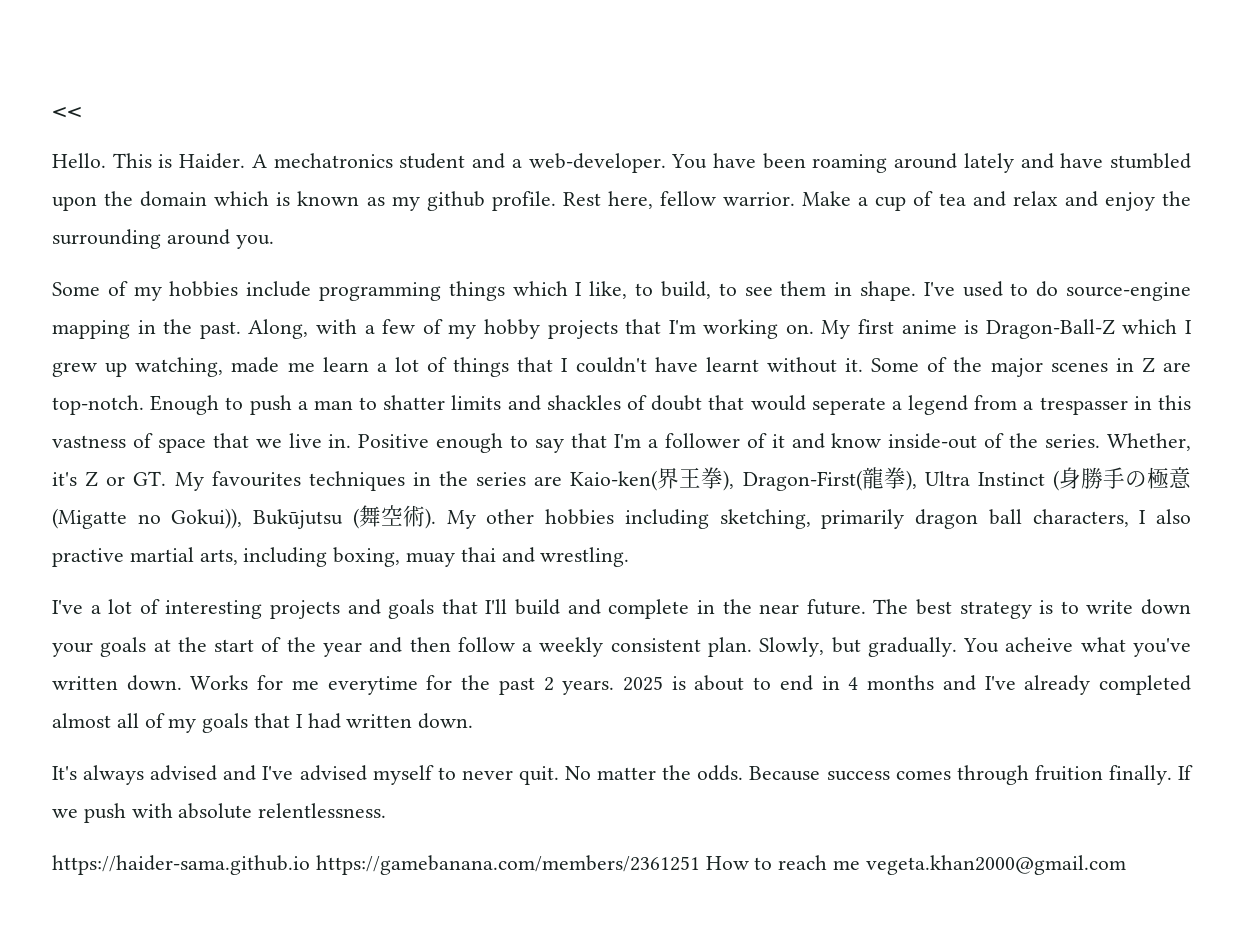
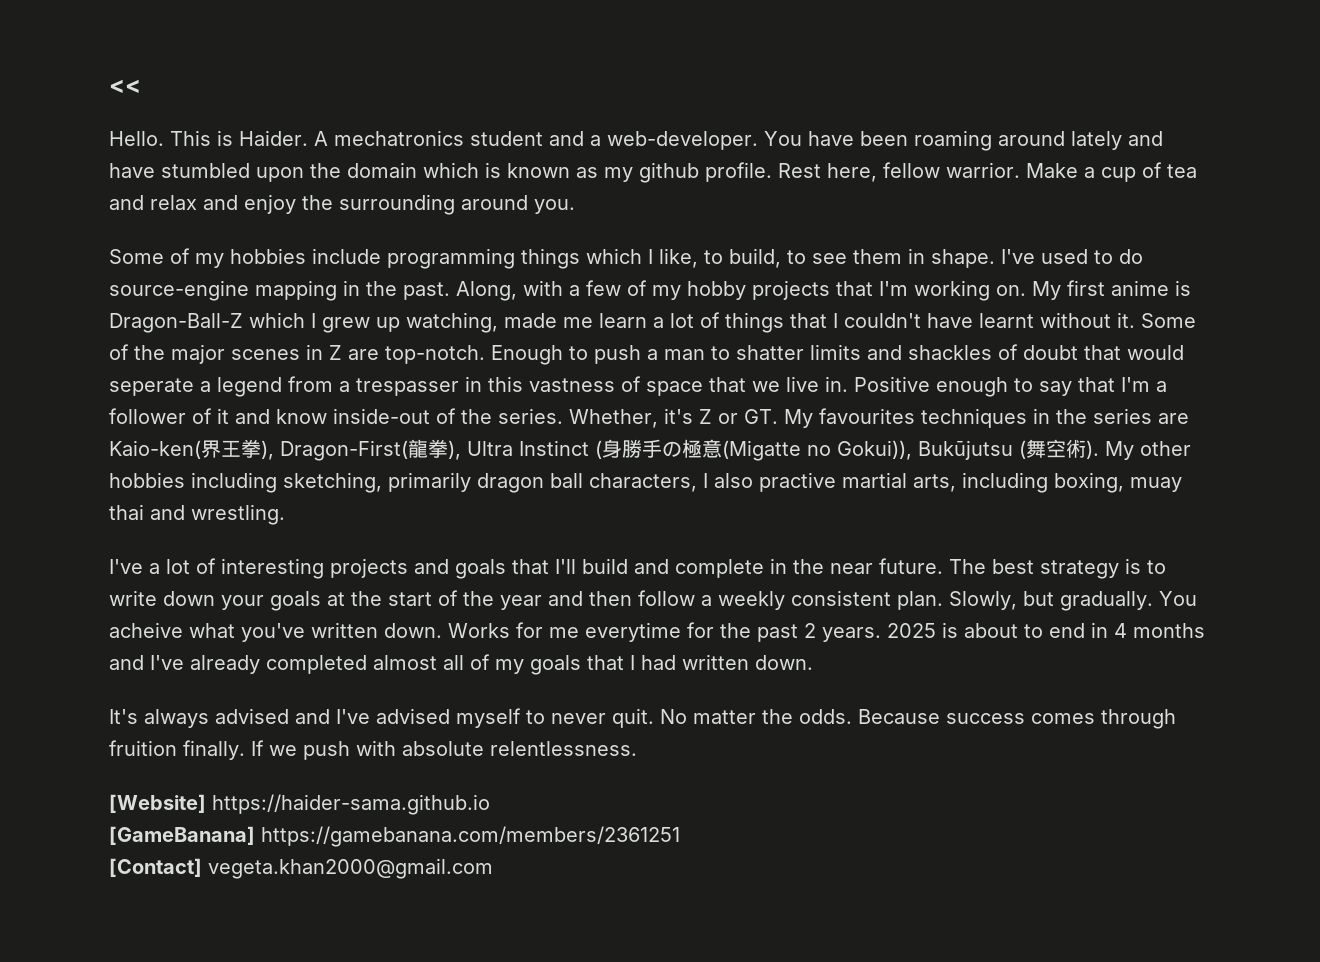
(387, 810) none -> [109,794,206,813] [Website]
(310, 865) none -> [109,826,255,845] // [GameBanana]
[705,855,861,870] How to reach me -> [109,858,202,877] // [Contact]

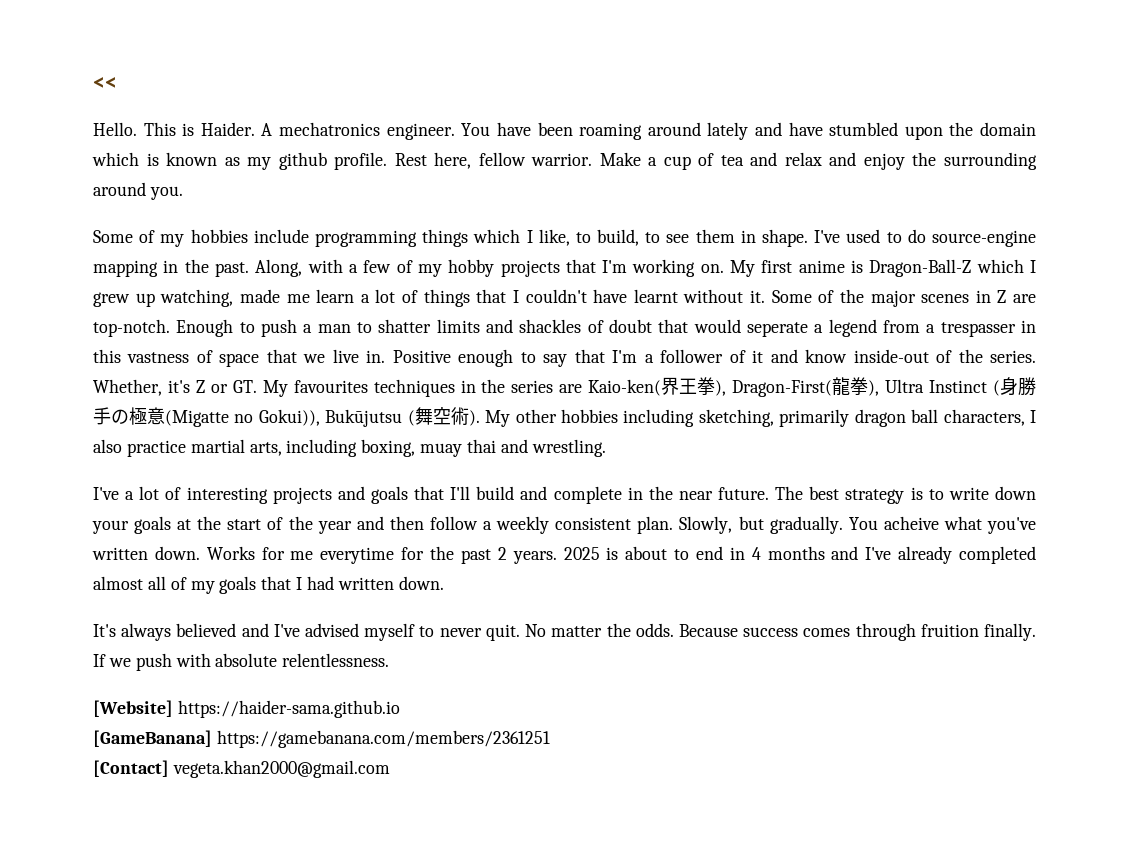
[470,131,758,150] student and a web-developer. -> [386,123,455,140] engineer.
[759,472,836,492] practive -> [126,440,186,457] practice
[215,708,289,724] advised -> [176,623,237,637] believed

